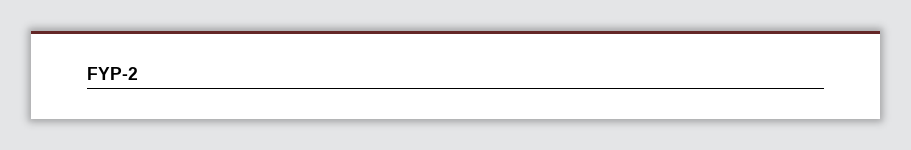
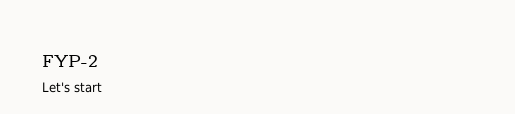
(138, 73) none -> [42,82,102,93] // Let's start

